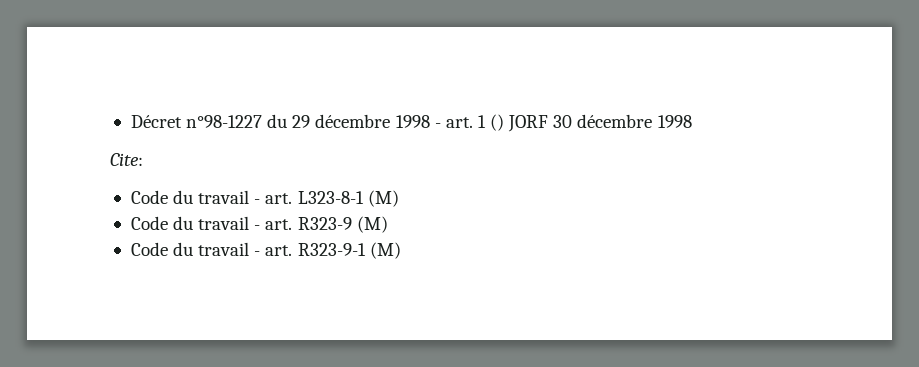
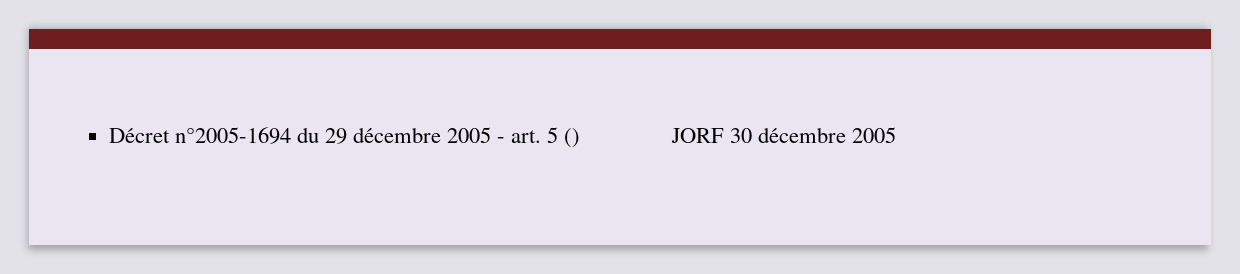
[186,115,263,128] n°98-1227 -> [174,127,291,144] n°2005-1694
[395,115,486,128] 1998 - art. 1 -> [447,127,559,143] 2005 - art. 5
[657,115,692,128] [110,153,143,166] [130,190,399,207] [130,216,388,233] [130,242,401,259] 1998 // Cite: // Code du travail - art. L323-8-1 (M) // Code du travail - art. R323-9 (M) // Code du travail - art. R323-9-1 (M) -> [851,127,896,143] 2005

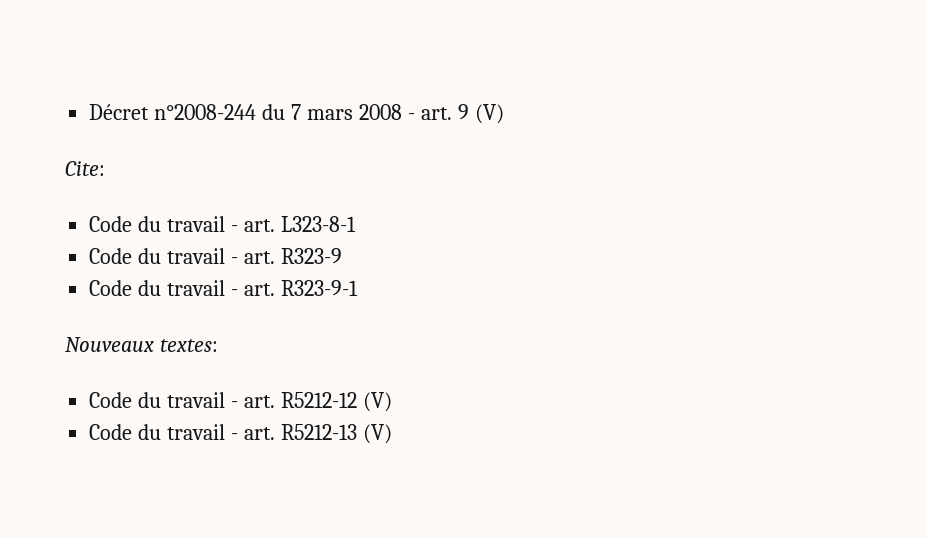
[174,127,896,148] n°2005-1694 du 29 décembre 2005 - art. 5 () JORF 30 décembre 2005 -> [154,104,504,124] [65,161,105,176] [89,216,356,232] [89,248,342,264] [89,280,358,296] [65,337,218,352] [89,392,392,412] [89,424,392,444] n°2008-244 du 7 mars 2008 - art. 9 (V) // Cite: // Code du travail - art. L323-8-1 // Code du travail - art. R323-9 // Code du travail - art. R323-9-1 // Nouveaux textes: // Code du travail - art. R5212-12 (V) // Code du travail - art. R5212-13 (V)

